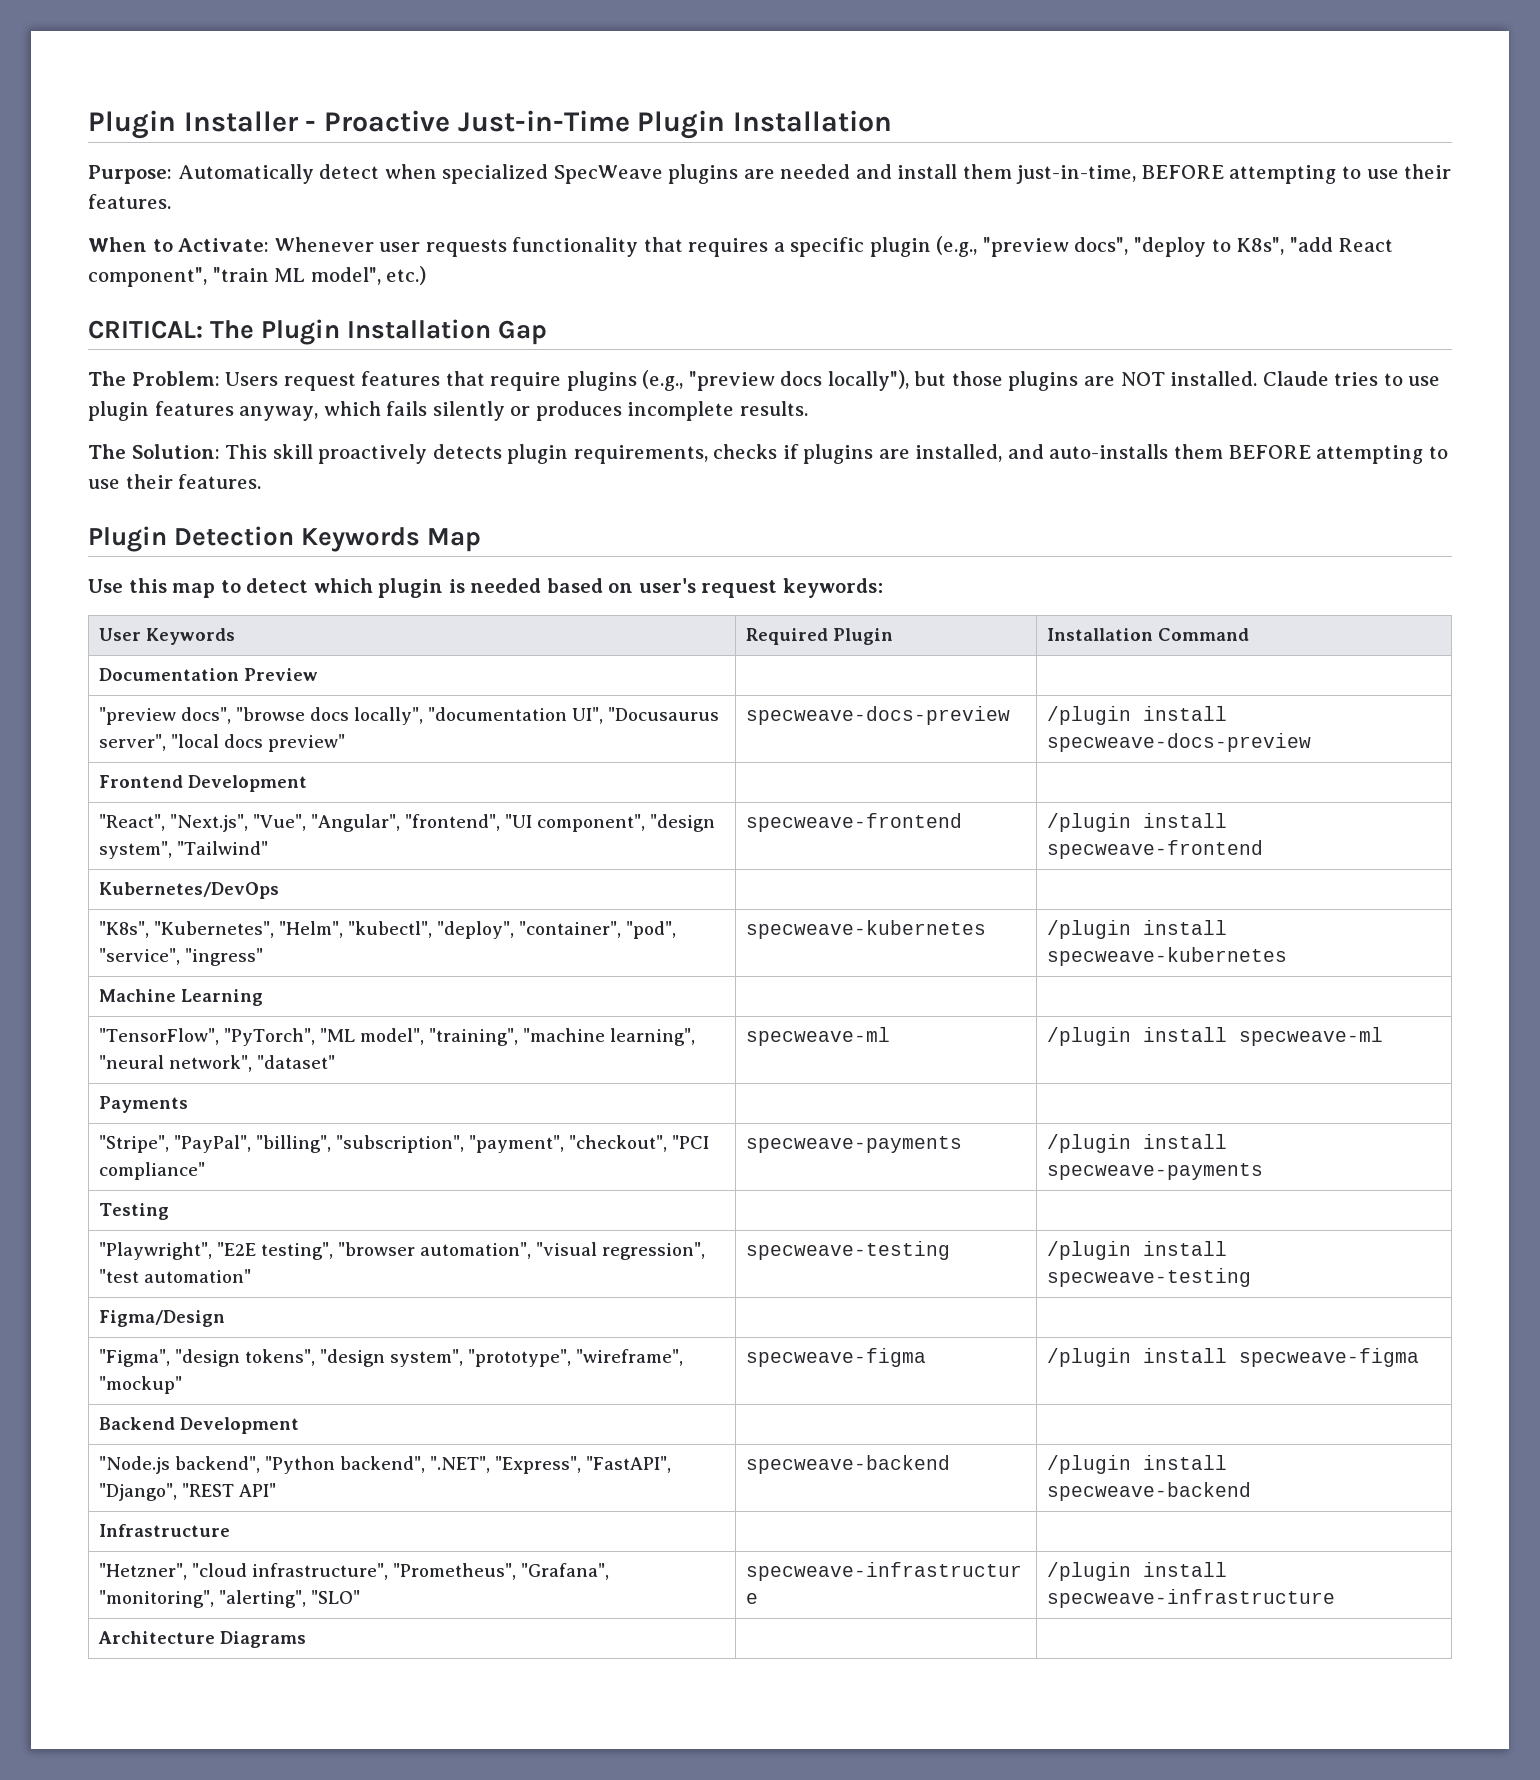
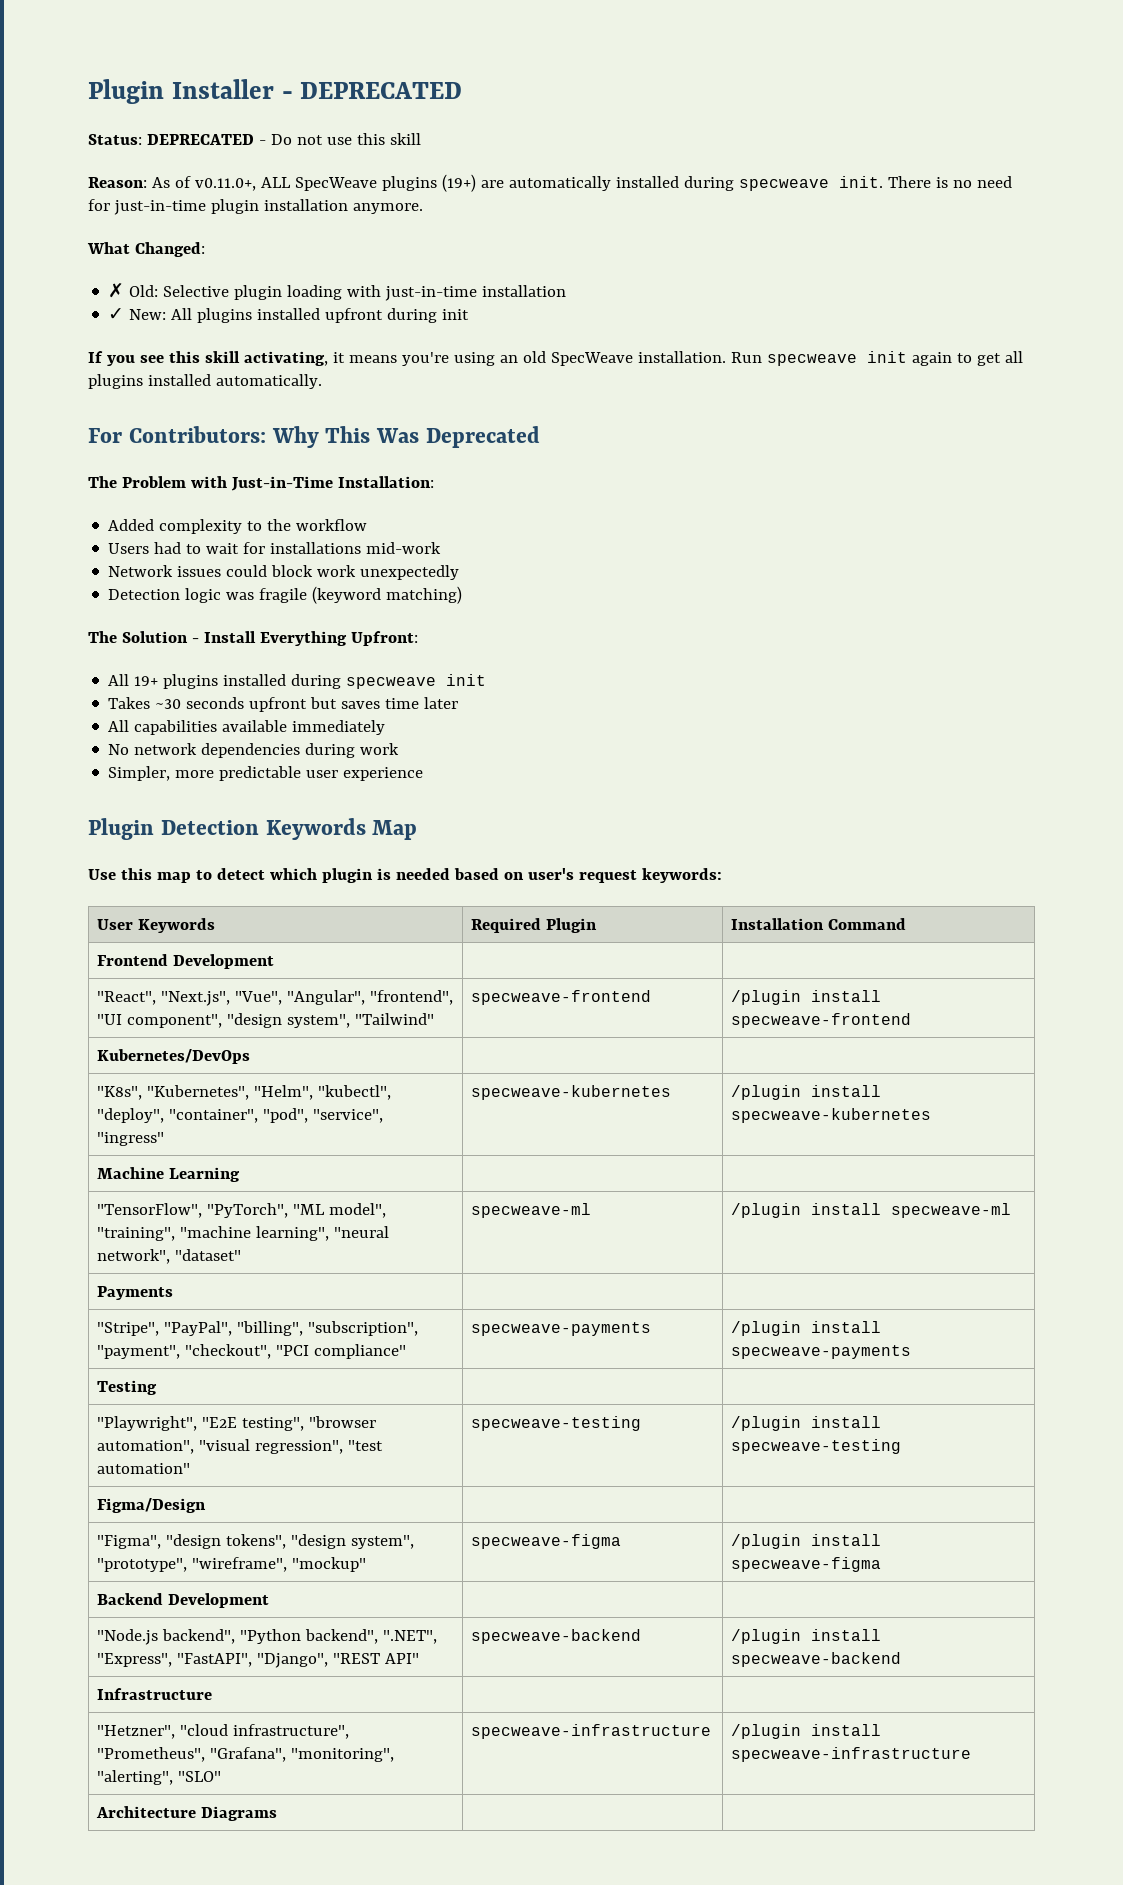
[324,110,893,139] [88,164,1452,184] [88,194,171,209] [88,236,1394,257] [88,266,427,287] [88,319,548,345] [88,370,1441,391] [88,401,808,421] [88,444,1448,464] [88,474,262,489] Proactive Just-in-Time Plugin Installation // Purpose: Automatically detect when specialized SpecWeave plugins are needed and install them just-in-time, BEFORE attempting to use their features. // When to Activate: Whenever user requests functionality that requires a specific plugin (e.g., "preview docs", "deploy to K8s", "add React component", "train ML model", etc.) // CRITICAL: The Plugin Installation Gap // The Problem: Users request features that require plugins (e.g., "preview docs locally"), but those plugins are NOT installed. Claude tries to use plugin features anyway, which fails silently or produces incomplete results. // The Solution: This skill proactively detects plugin requirements, checks if plugins are installed, and auto-installs them BEFORE attempting to use their features. -> [300,82,463,99] [88,133,421,145] [88,174,1012,192] [88,199,423,215] [87,242,205,257] [108,283,567,301] [108,308,470,323] [88,351,1023,366] [88,374,322,389] [88,426,540,448] [88,476,434,491] [108,519,368,534] [108,542,442,554] [108,565,460,580] [108,586,463,604] [88,631,418,646] [108,674,487,689] [108,697,459,712] [108,720,386,735] [108,743,400,758] [108,766,424,781] DEPRECATED // Status: DEPRECATED - Do not use this skill // Reason: As of v0.11.0+, ALL SpecWeave plugins (19+) are automatically installed during specweave init. There is no need for just-in-time plugin installation anymore. // What Changed: // ✗ Old: Selective plugin loading with just-in-time installation // ✓ New: All plugins installed upfront during init // If you see this skill activating, it means you're using an old SpecWeave installation. Run specweave init again to get all plugins installed automatically. // For Contributors: Why This Was Deprecated // The Problem with Just-in-Time Installation: // Added complexity to the workflow // Users had to wait for installations mid-work // Network issues could block work unexpectedly // Detection logic was fragile (keyword matching) // The Solution - Install Everything Upfront: // All 19+ plugins installed during specweave init // Takes ~30 seconds upfront but saves time later // All capabilities available immediately // No network dependencies during work // Simpler, more predictable user experience
[99,668,319,681] [99,707,720,725] [99,734,346,752] [746,706,1011,725] [1047,706,1228,725] [1047,733,1312,752] // Documentation Preview | | // "preview docs", "browse docs locally", "documentation UI", "Docusaurus server", "local docs preview" | specweave-docs-preview | /plugin install specweave-docs-preview -> (907, 924) none

